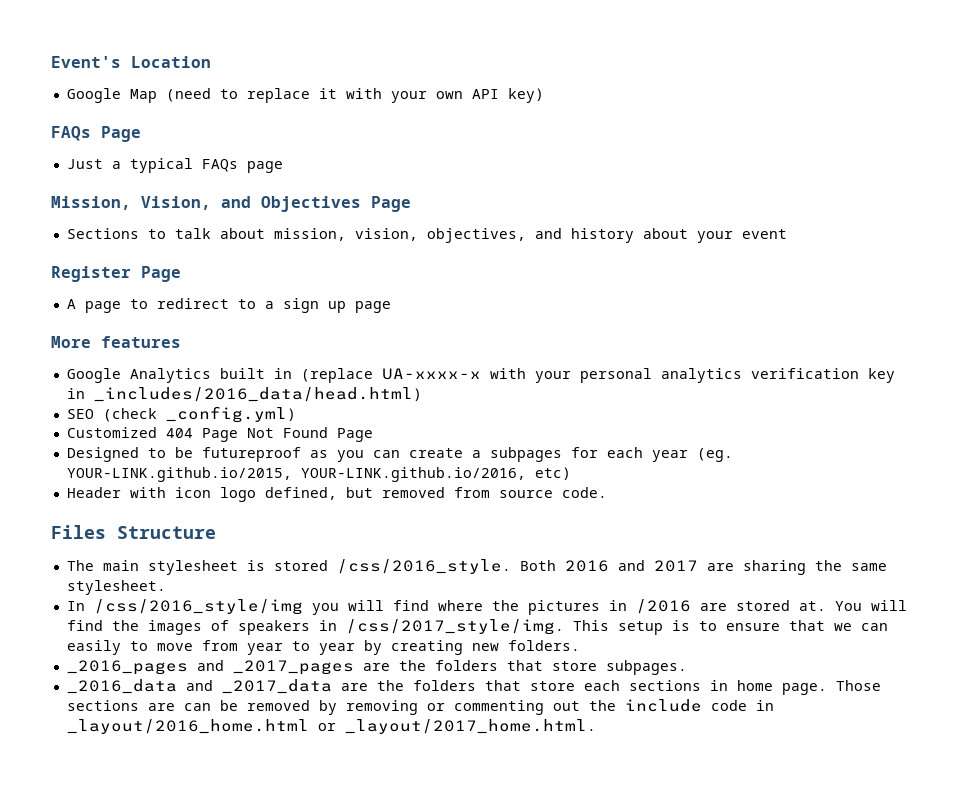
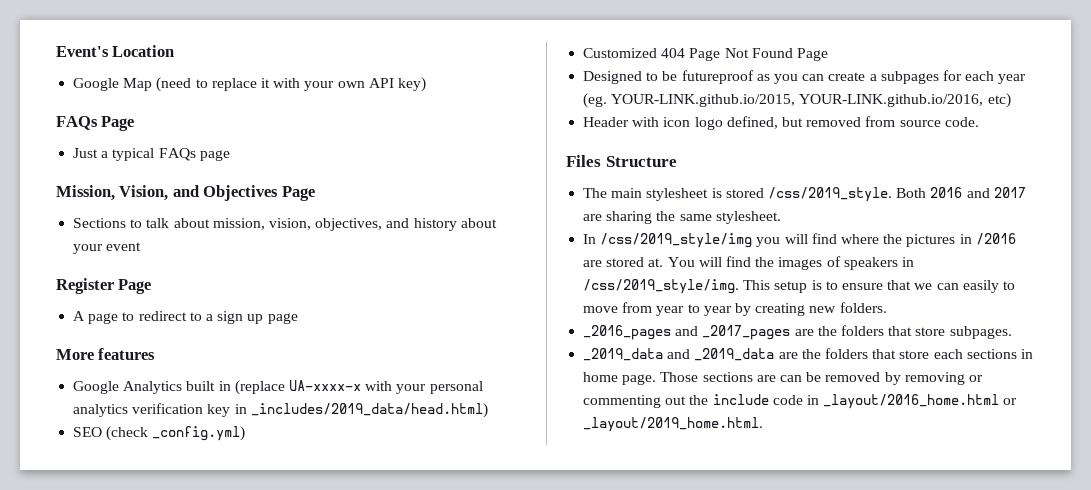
[93,387,422,402] _includes/2016_data/head.html) -> [250,403,488,418] _includes/2019_data/head.html)
[336,559,511,574] /css/2016_style. -> [767,187,892,202] /css/2019_style.
[93,599,303,615] /css/2016_style/img -> [600,233,753,248] /css/2019_style/img
[345,619,564,635] /css/2017_style/img. -> [583,279,740,294] /css/2019_style/img.
[66,679,332,694] _2016_data and _2017_data -> [583,348,775,361] _2019_data and _2019_data
[344,719,596,734] _layout/2017_home.html. -> [583,417,764,432] _layout/2019_home.html.

